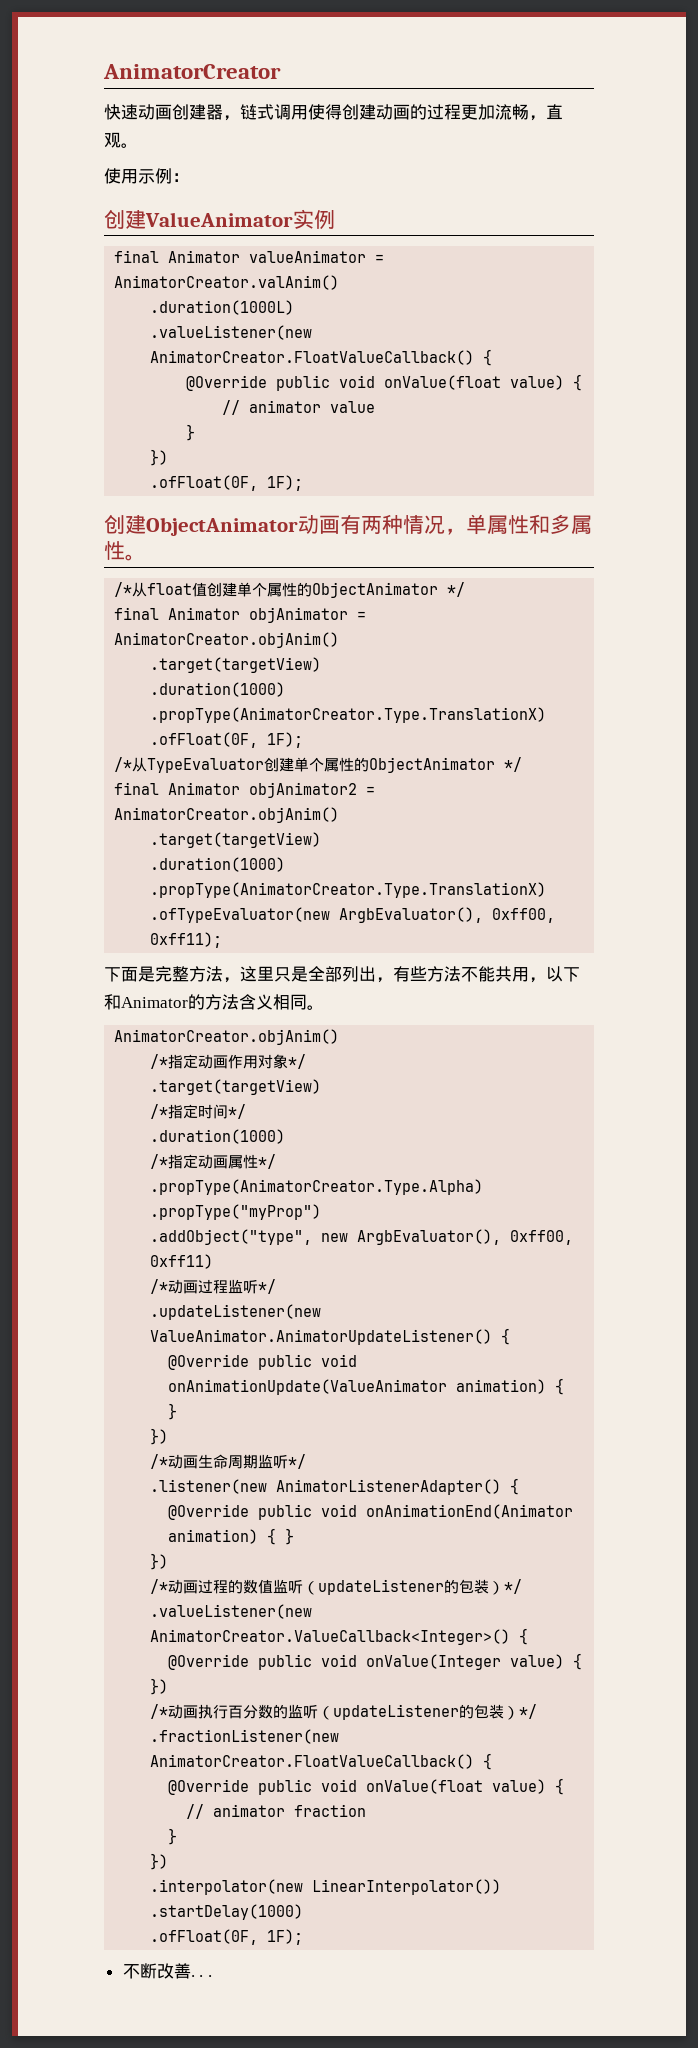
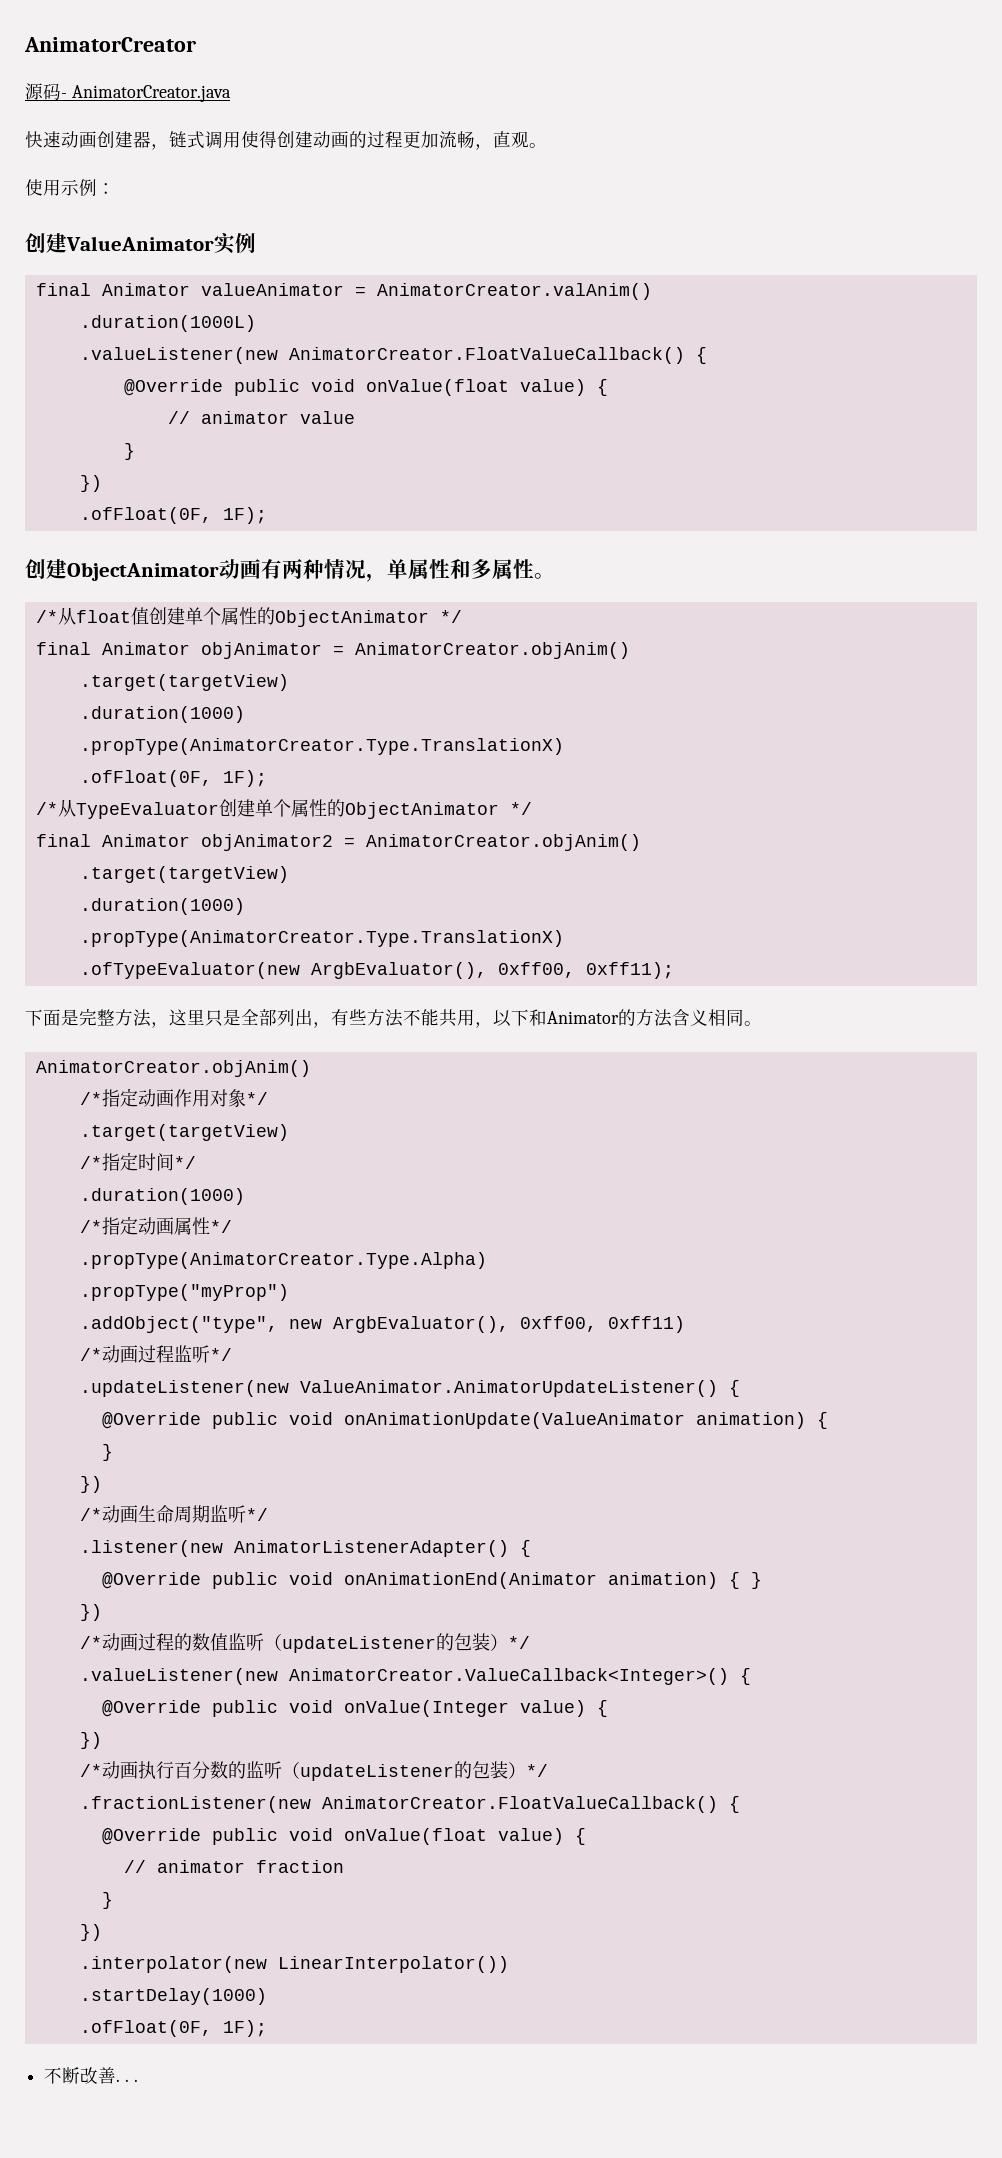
(281, 71) none -> [25,83,231,102] // 源码- AnimatorCreator.java

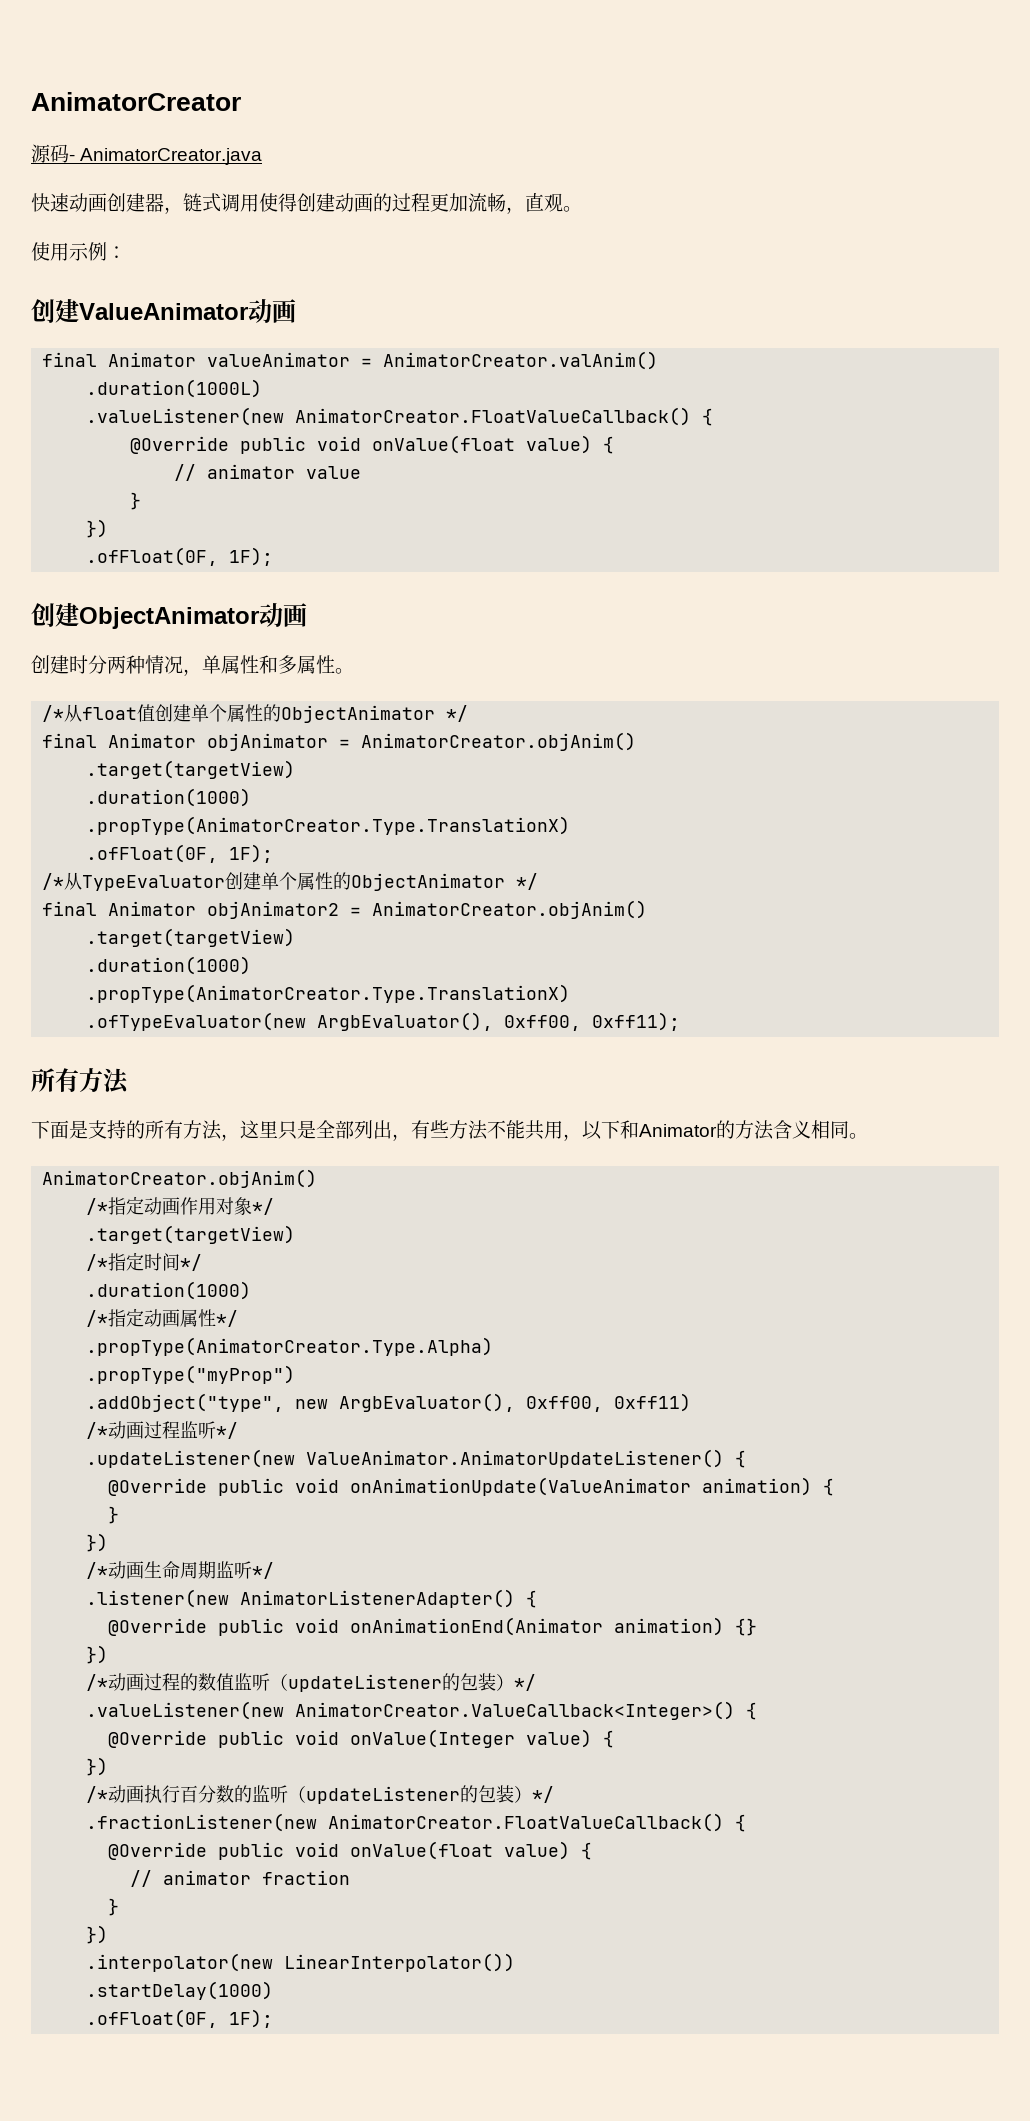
[214,232,256,254] 实例 -> [248,299,296,323] 动画
[261,559,282,579] 有 -> [31,655,107,674] // 创建时分
(674, 970) none -> [31,1068,129,1094] // 所有方法
[79,1008,115,1026] 完整 -> [88,1120,183,1139] 支持的所有
[728,1572,762,1589] { } -> [735,1618,758,1636] {}
[44,2067,138,2084] // 不断改善. . . -> (274, 2018) none

